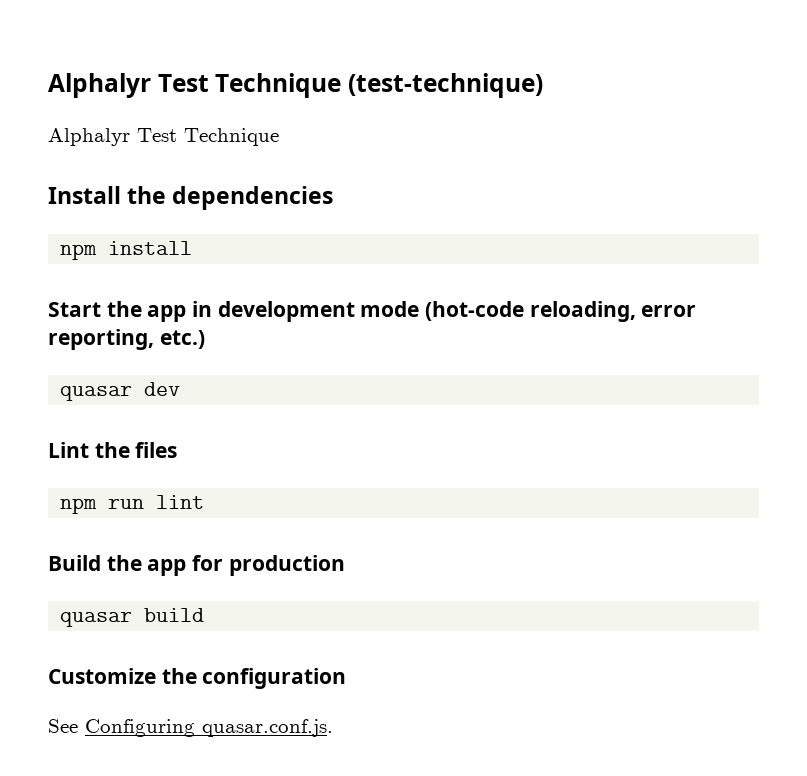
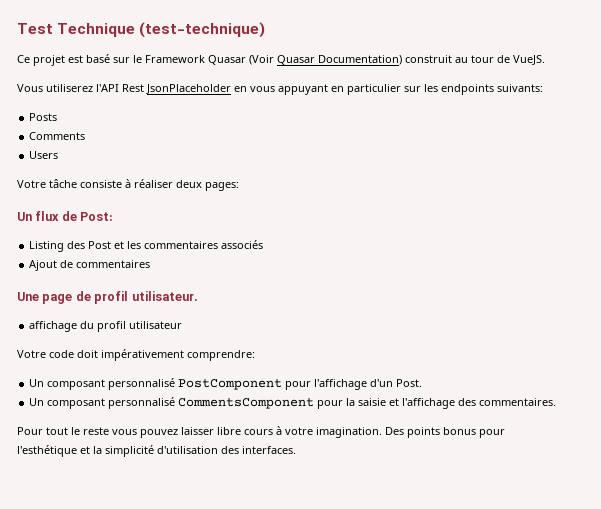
[48,73,151,98] Alphalyr -> (17, 28) none
[48,128,279,146] [48,186,334,210] [60,241,193,260] [48,301,697,322] [48,329,205,350] [60,382,181,401] [48,442,178,458] [60,495,205,514] [48,555,345,576] [60,608,205,627] [48,668,347,689] [48,719,333,737] Alphalyr Test Technique // Install the dependencies // npm install // Start the app in development mode (hot-code reloading, error reporting, etc.) // quasar dev // Lint the files // npm run lint // Build the app for production // quasar build // Customize the configuration // See Configuring quasar.conf.js. -> [17,54,545,66] [17,84,543,95] [29,113,58,121] [29,132,86,140] [29,151,59,159] [17,179,239,191] [17,211,114,221] [29,240,264,252] [29,260,151,271] [17,291,198,304] [29,321,183,332] [17,349,255,361] [29,378,423,390] [29,397,557,409] [17,426,505,438] [17,445,296,457] Ce projet est basé sur le Framework Quasar (Voir Quasar Documentation) construit au tour de VueJS. // Vous utiliserez l'API Rest JsonPlaceholder en vous appuyant en particulier sur les endpoints suivants: // Posts // Comments // Users // Votre tâche consiste à réaliser deux pages: // Un flux de Post: // Listing des Post et les commentaires associés // Ajout de commentaires // Une page de profil utilisateur. // affichage du profil utilisateur // Votre code doit impérativement comprendre: // Un composant personnalisé PostComponent pour l'affichage d'un Post. // Un composant personnalisé CommentsComponent pour la saisie et l'affichage des commentaires. // Pour tout le reste vous pouvez laisser libre cours à votre imagination. Des points bonus pour l'esthétique et la simplicité d'utilisation des interfaces.

